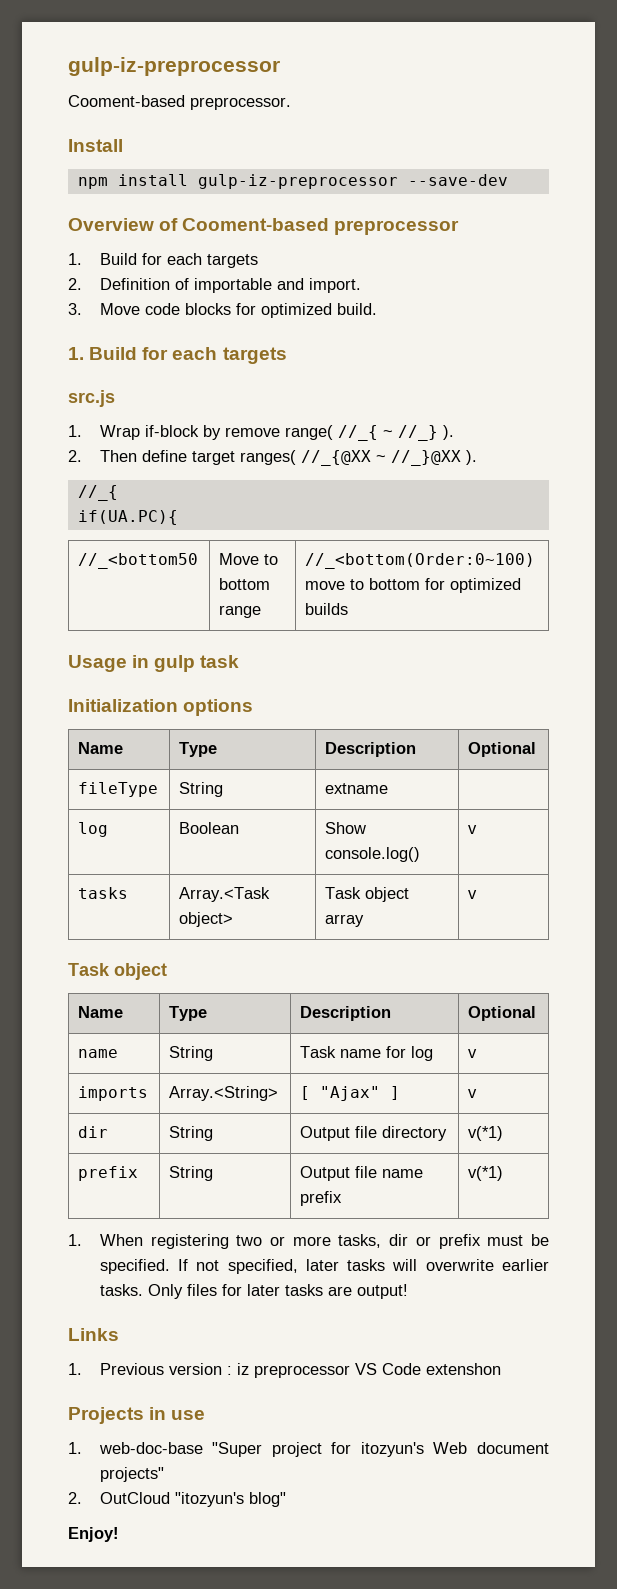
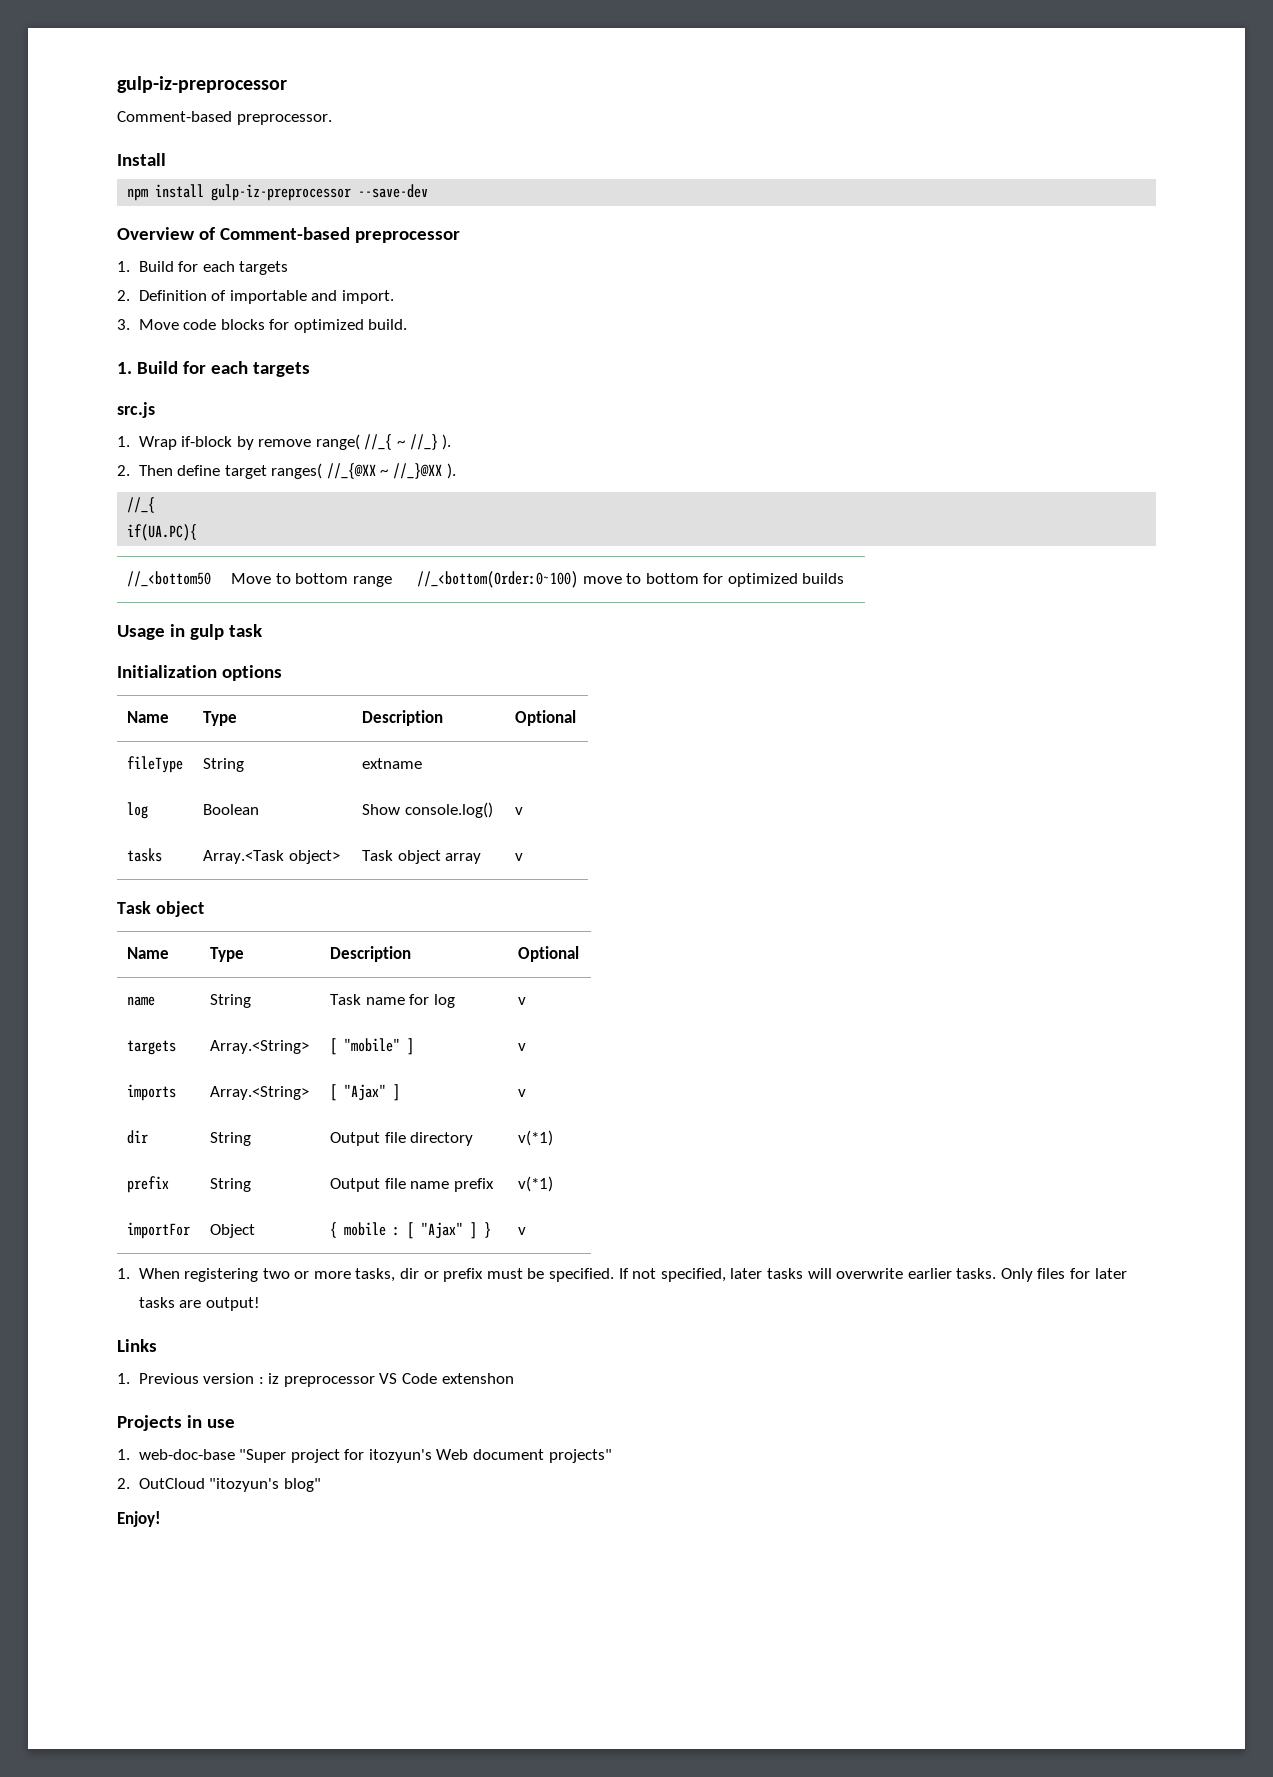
[68,95,185,107] Cooment-based -> [117,111,232,122] Comment-based
[182,218,330,231] Cooment-based -> [219,227,350,240] Comment-based
(478, 1053) none -> [126,1040,176,1055] [209,1040,309,1054] [329,1038,414,1055] [517,1043,526,1051] // targets | Array.<String> | [ "mobile" ] | v
(504, 1173) none -> [126,1222,190,1239] [209,1224,255,1238] [329,1222,491,1239] [517,1227,526,1235] // importFor | Object | { mobile : [ "Ajax" ] } | v

